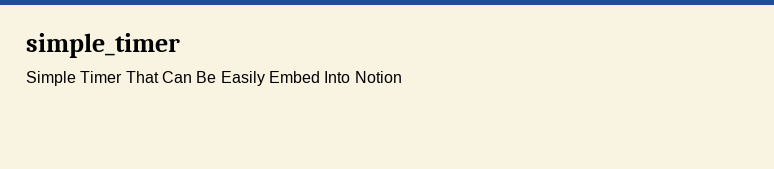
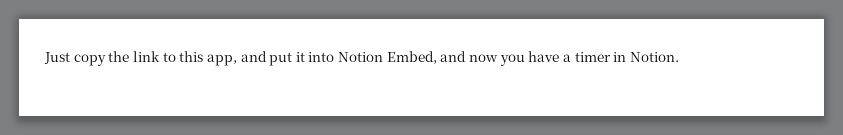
[26,33,180,58] [26,71,402,86] simple_timer // Simple Timer That Can Be Easily Embed Into Notion -> [44,51,679,66] Just copy the link to this app, and put it into Notion Embed, and now you have a timer in Notion.

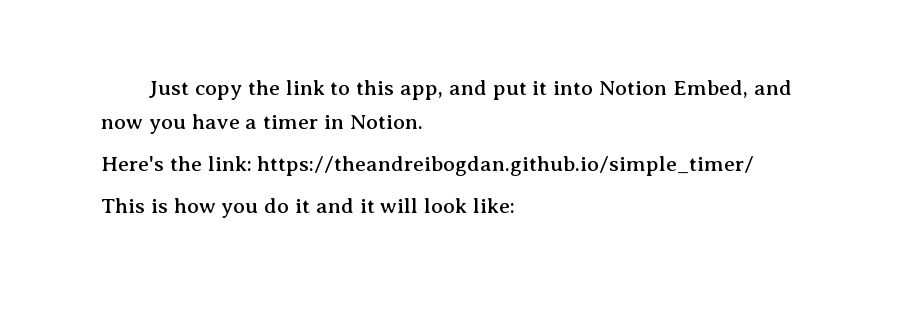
(679, 57) none -> [101,156,755,176] [101,198,516,218] // Here's the link: https://theandreibogdan.github.io/simple_timer/ // This is how you do it and it will look like:

